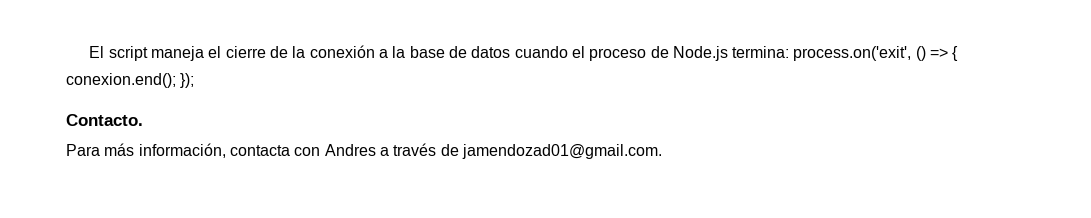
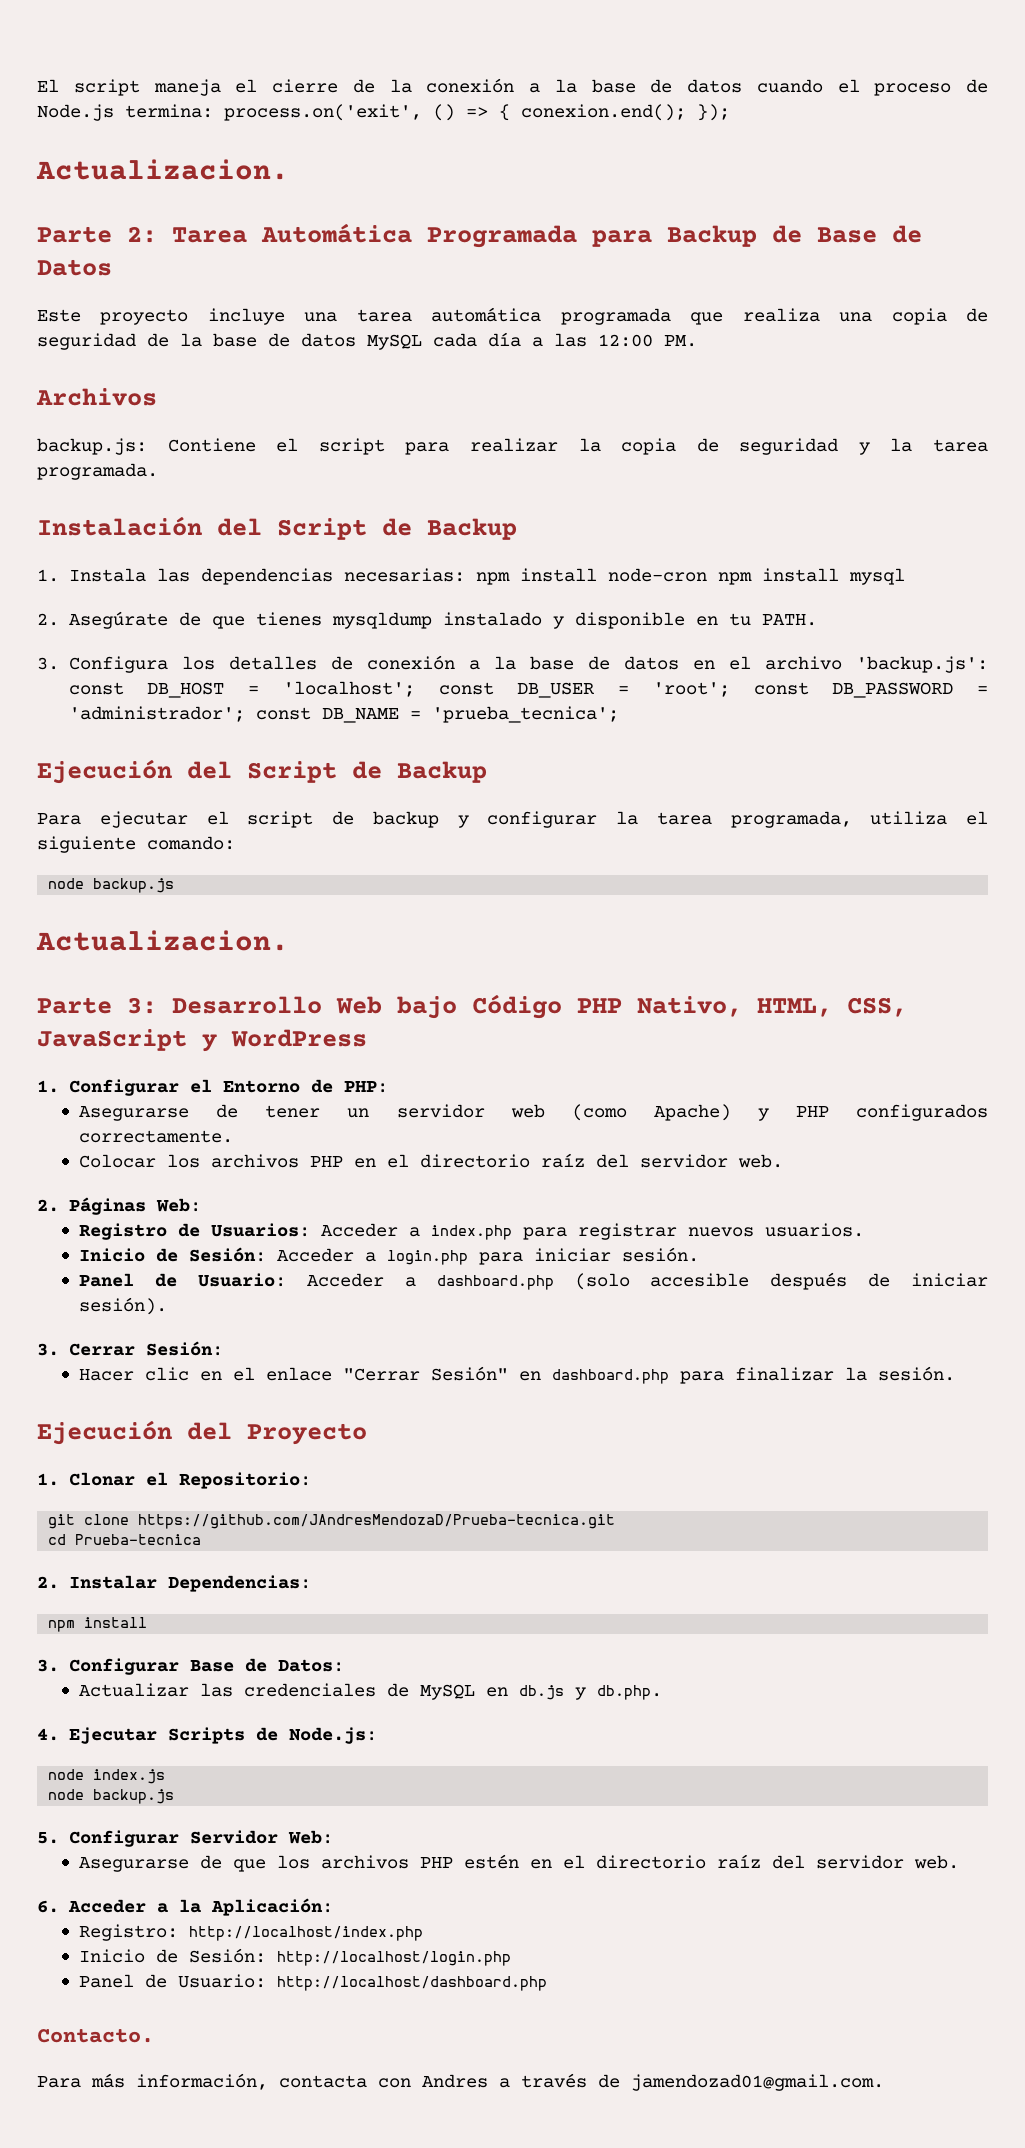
(195, 80) none -> [36,159,289,180] [37,223,922,248] [37,259,112,276] [37,307,989,325] [37,332,697,350] [36,388,157,406] [37,438,989,455] [37,463,158,480] [37,516,517,540] [37,568,905,585] [37,611,817,629] [37,655,989,673] [68,681,988,698] [68,706,619,723] [37,759,487,784] [37,811,988,828] [37,836,235,853] [48,878,175,893] [36,930,289,951] [37,994,907,1019] [37,1029,367,1052] [37,1079,388,1096] [79,1104,988,1121] [79,1130,234,1143] [79,1153,784,1168] [37,1197,201,1215] [79,1223,865,1240] [79,1247,700,1265] [79,1272,989,1290] [79,1297,168,1315] [37,1341,223,1356] [79,1366,956,1384] [37,1420,367,1445] [37,1472,311,1489] [48,1514,616,1529] [48,1534,202,1545] [37,1575,311,1592] [48,1617,148,1632] [37,1658,344,1675] [79,1683,663,1700] [37,1727,377,1744] [48,1769,166,1784] [48,1789,175,1804] [37,1830,333,1847] [79,1854,960,1872] [37,1898,333,1916] [79,1924,424,1941] [79,1948,512,1966] [79,1974,548,1991] // Actualizacion. // Parte 2: Tarea Automática Programada para Backup de Base de Datos // Este proyecto incluye una tarea automática programada que realiza una copia de seguridad de la base de datos MySQL cada día a las 12:00 PM. // Archivos // backup.js: Contiene el script para realizar la copia de seguridad y la tarea programada. // Instalación del Script de Backup // 1. Instala las dependencias necesarias: npm install node-cron npm install mysql // 2. Asegúrate de que tienes mysqldump instalado y disponible en tu PATH. // 3. Configura los detalles de conexión a la base de datos en el archivo 'backup.js': const DB_HOST = 'localhost'; const DB_USER = 'root'; const DB_PASSWORD = 'administrador'; const DB_NAME = 'prueba_tecnica'; // Ejecución del Script de Backup // Para ejecutar el script de backup y configurar la tarea programada, utiliza el siguiente comando: // node backup.js // Actualizacion. // Parte 3: Desarrollo Web bajo Código PHP Nativo, HTML, CSS, JavaScript y WordPress // 1. Configurar el Entorno de PHP: // Asegurarse de tener un servidor web (como Apache) y PHP configurados correctamente. // Colocar los archivos PHP en el directorio raíz del servidor web. // 2. Páginas Web: // Registro de Usuarios: Acceder a index.php para registrar nuevos usuarios. // Inicio de Sesión: Acceder a login.php para iniciar sesión. // Panel de Usuario: Acceder a dashboard.php (solo accesible después de iniciar sesión). // 3. Cerrar Sesión: // Hacer clic en el enlace "Cerrar Sesión" en dashboard.php para finalizar la sesión. // Ejecución del Proyecto // 1. Clonar el Repositorio: // git clone https://github.com/JAndresMendozaD/Prueba-tecnica.git // cd Prueba-tecnica // 2. Instalar Dependencias: // npm install // 3. Configurar Base de Datos: // Actualizar las credenciales de MySQL en db.js y db.php. // 4. Ejecutar Scripts de Node.js: // node index.js // node backup.js // 5. Configurar Servidor Web: // Asegurarse de que los archivos PHP estén en el directorio raíz del servidor web. // 6. Acceder a la Aplicación: // Registro: http://localhost/index.php // Inicio de Sesión: http://localhost/login.php // Panel de Usuario: http://localhost/dashboard.php

